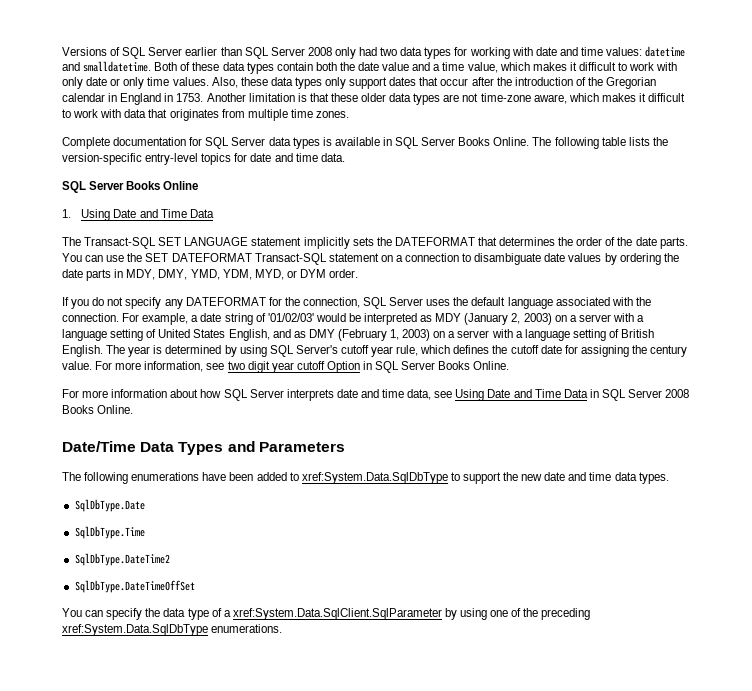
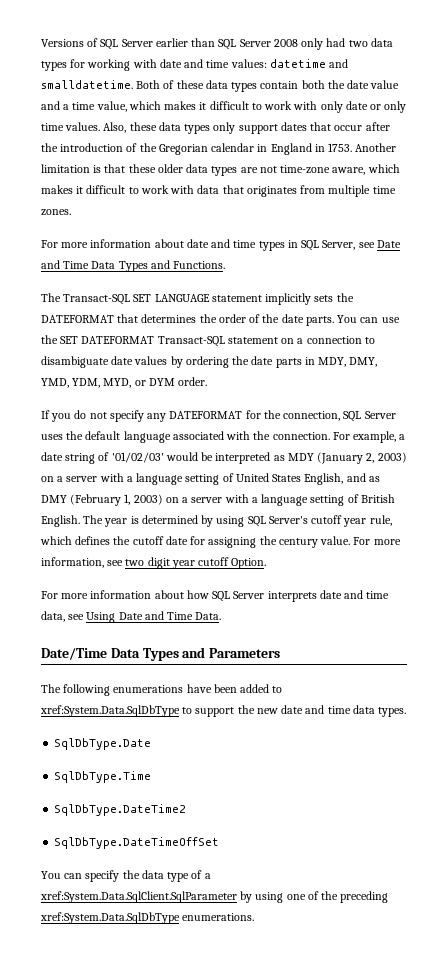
[62,137,668,149] [62,153,345,165] [62,181,199,193] [62,209,214,221] Complete documentation for SQL Server data types is available in SQL Server Books Online. The following table lists the version-specific entry-level topics for date and time data. // SQL Server Books Online // 1. Using Date and Time Data -> [41,239,401,251] [41,260,226,272] For more information about date and time types in SQL Server, see Date and Time Data Types and Functions.
[326,361,510,373] Option in SQL Server Books Online. -> [231,558,267,569] Option.
[563,389,690,401] [62,405,134,414] Data in SQL Server 2008 Books Online. -> [195,612,222,620] Data.

